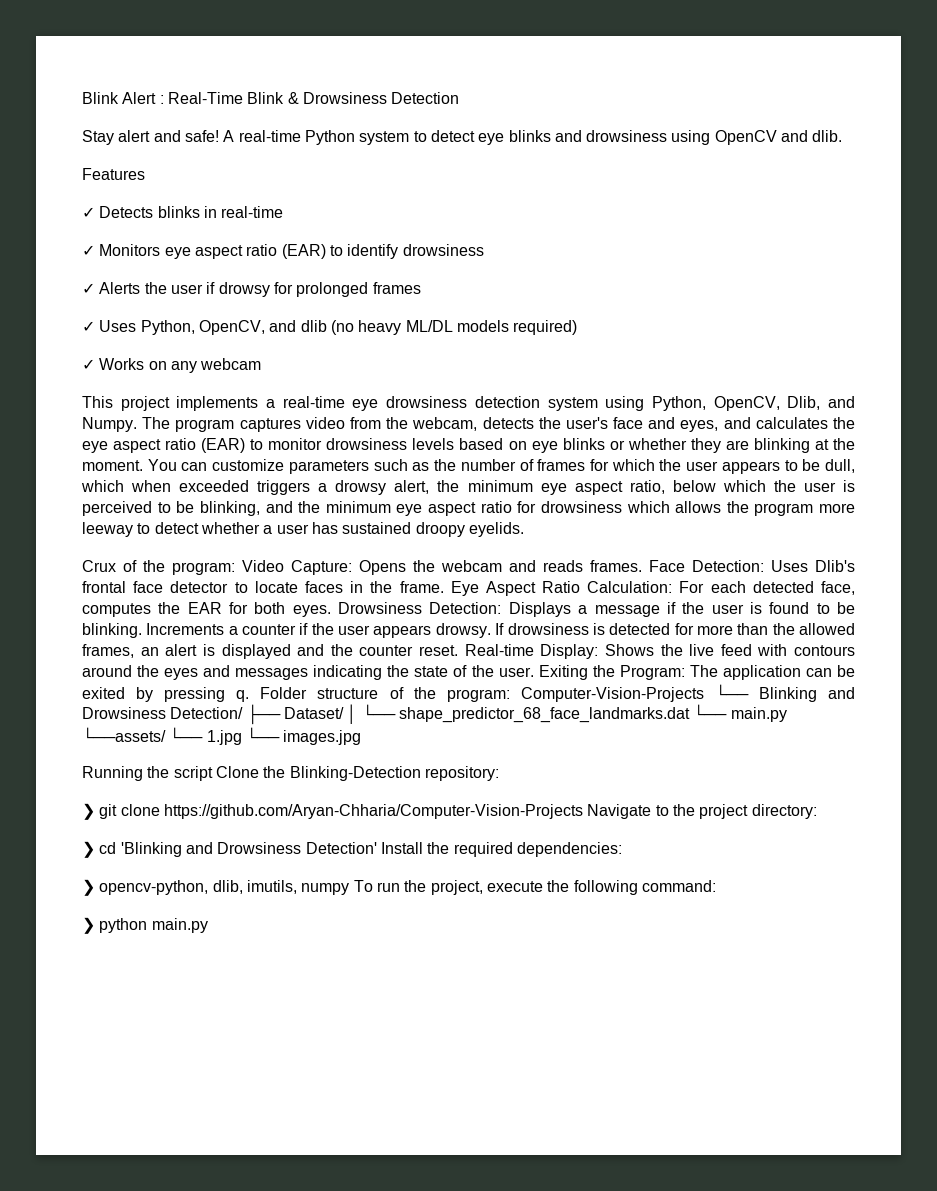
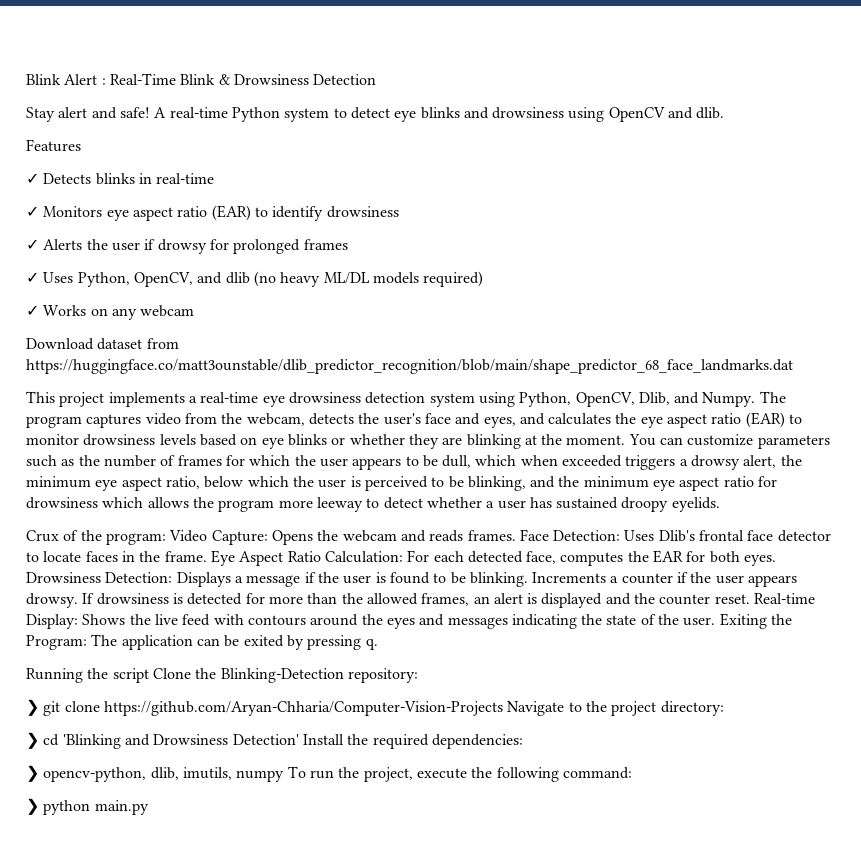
(262, 364) none -> [26,338,179,350] [26,359,793,374] // Download dataset from https://huggingface.co/matt3ounstable/dlib_predictor_recognition/blob/main/shape_predictor_68_face_landmarks.dat
[260,684,856,702] [82,704,787,725] [82,727,362,745] Folder structure of the program: Computer-Vision-Projects └── Blinking and Drowsiness Detection/ ├── Dataset/ │ └── shape_predictor_68_face_landmarks.dat └── main.py └──assets/ └── 1.jpg └── images.jpg -> (378, 644) none

